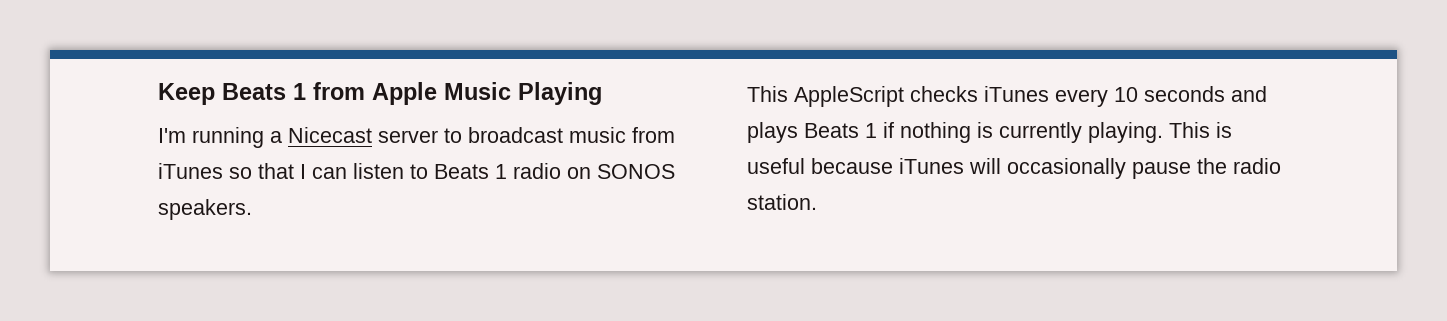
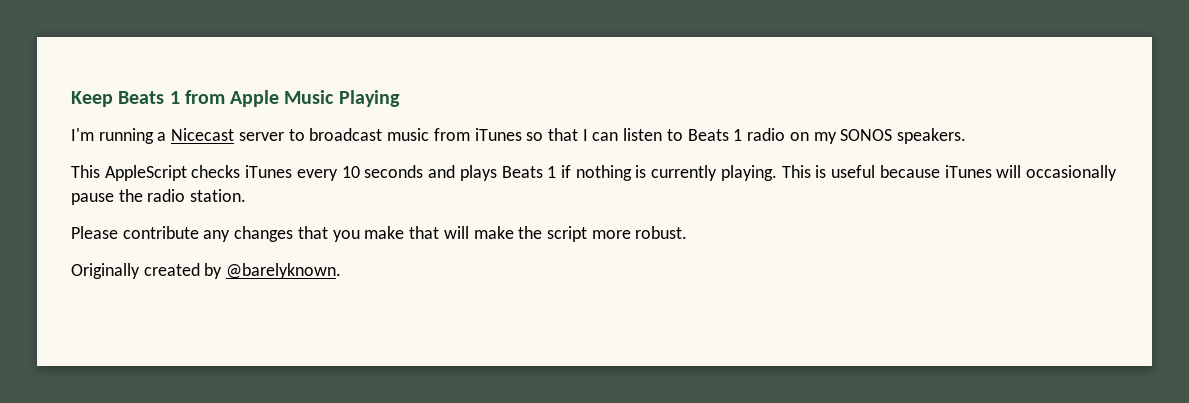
(591, 173) none -> [813,132,837,144] my
(817, 202) none -> [71,226,688,242] [71,263,342,279] // Please contribute any changes that you make that will make the script more robust. // Originally created by @barelyknown.

